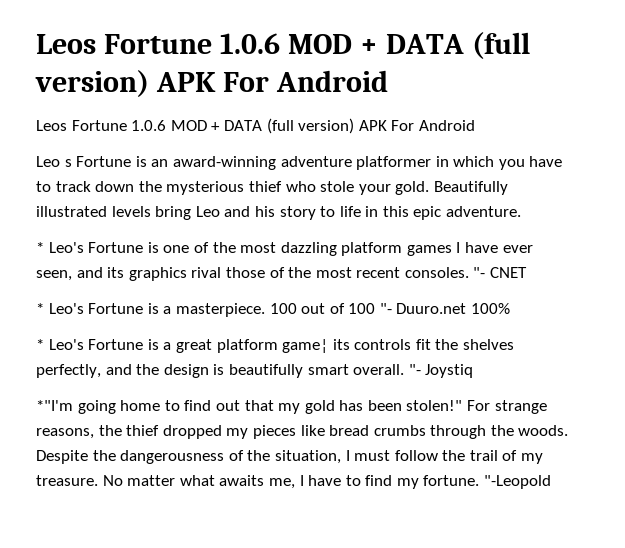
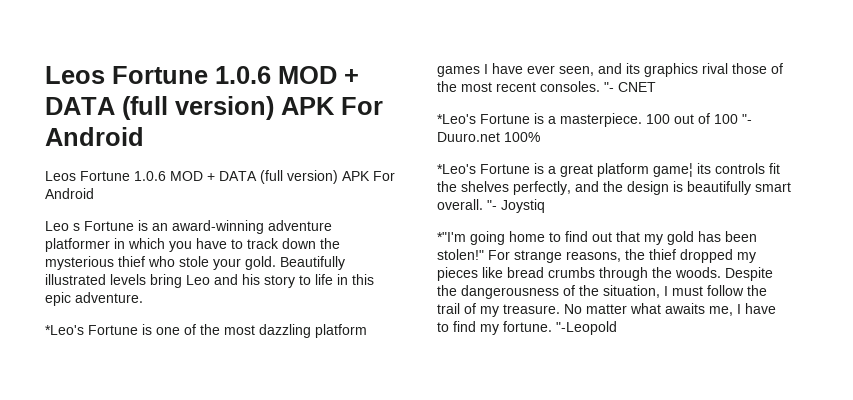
[36,242,84,253] * Leo's -> [45,325,84,335] *Leo's
[36,303,84,314] * Leo's -> [437,114,476,124] *Leo's
[36,339,84,350] * Leo's -> [437,164,476,174] *Leo's

